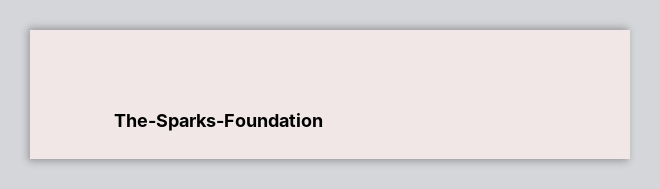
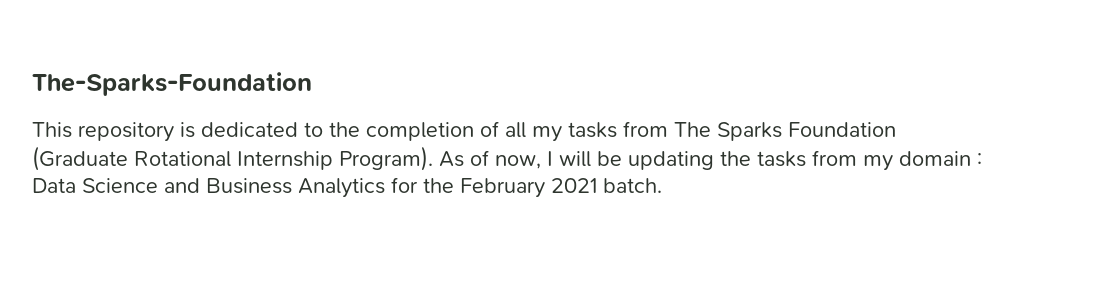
(323, 122) none -> [32,121,896,142] [32,146,982,171] [32,177,662,198] // This repository is dedicated to the completion of all my tasks from The Sparks Foundation (Graduate Rotational Internship Program). As of now, I will be updating the tasks from my domain : Data Science and Business Analytics for the February 2021 batch.

